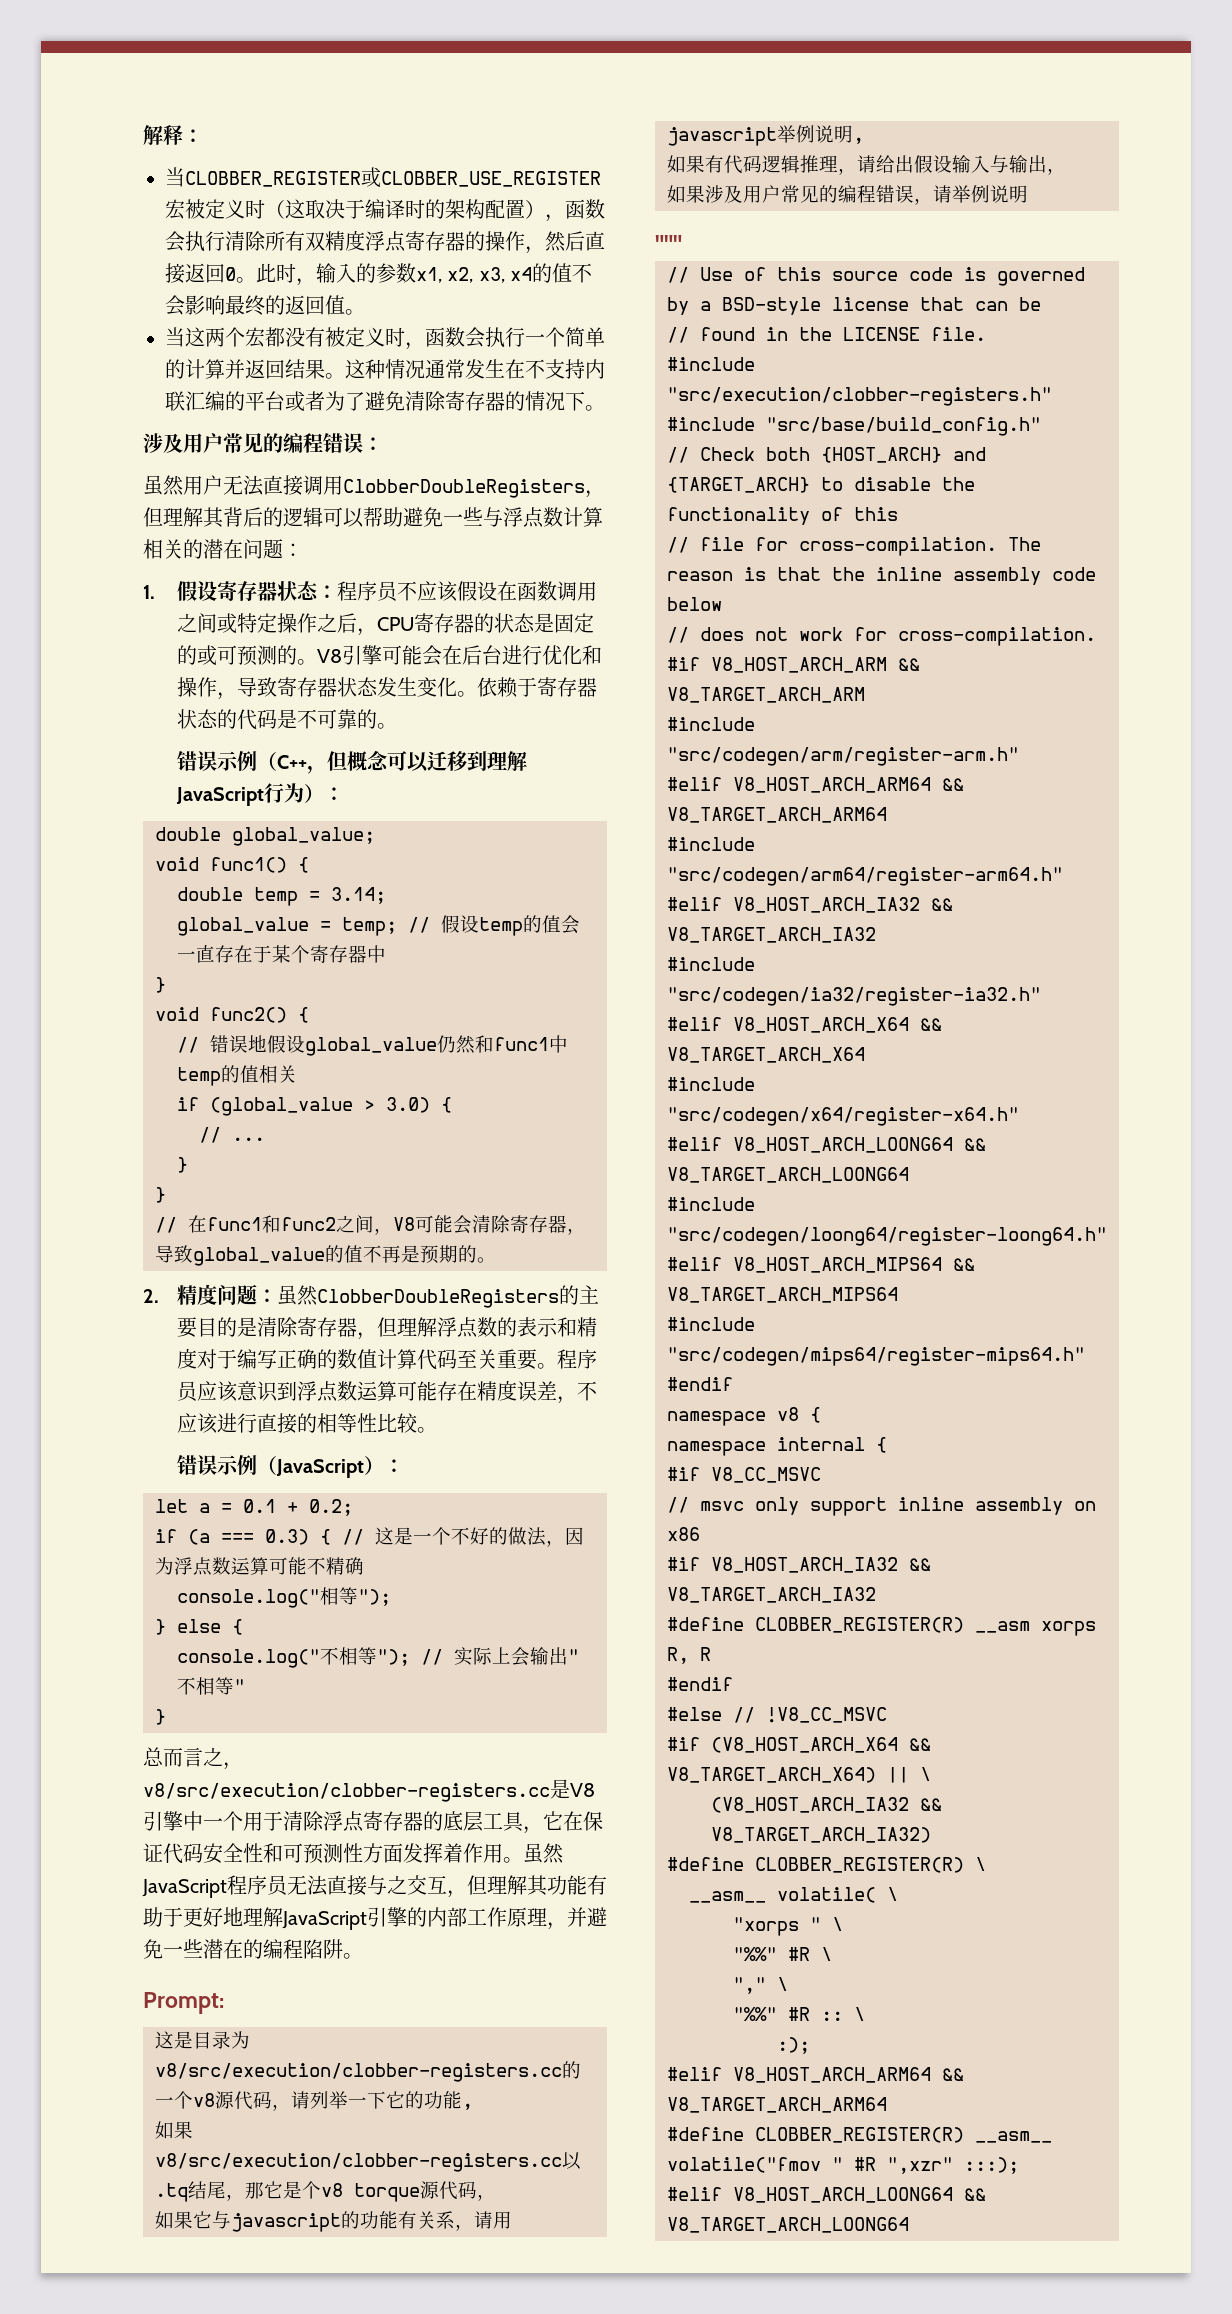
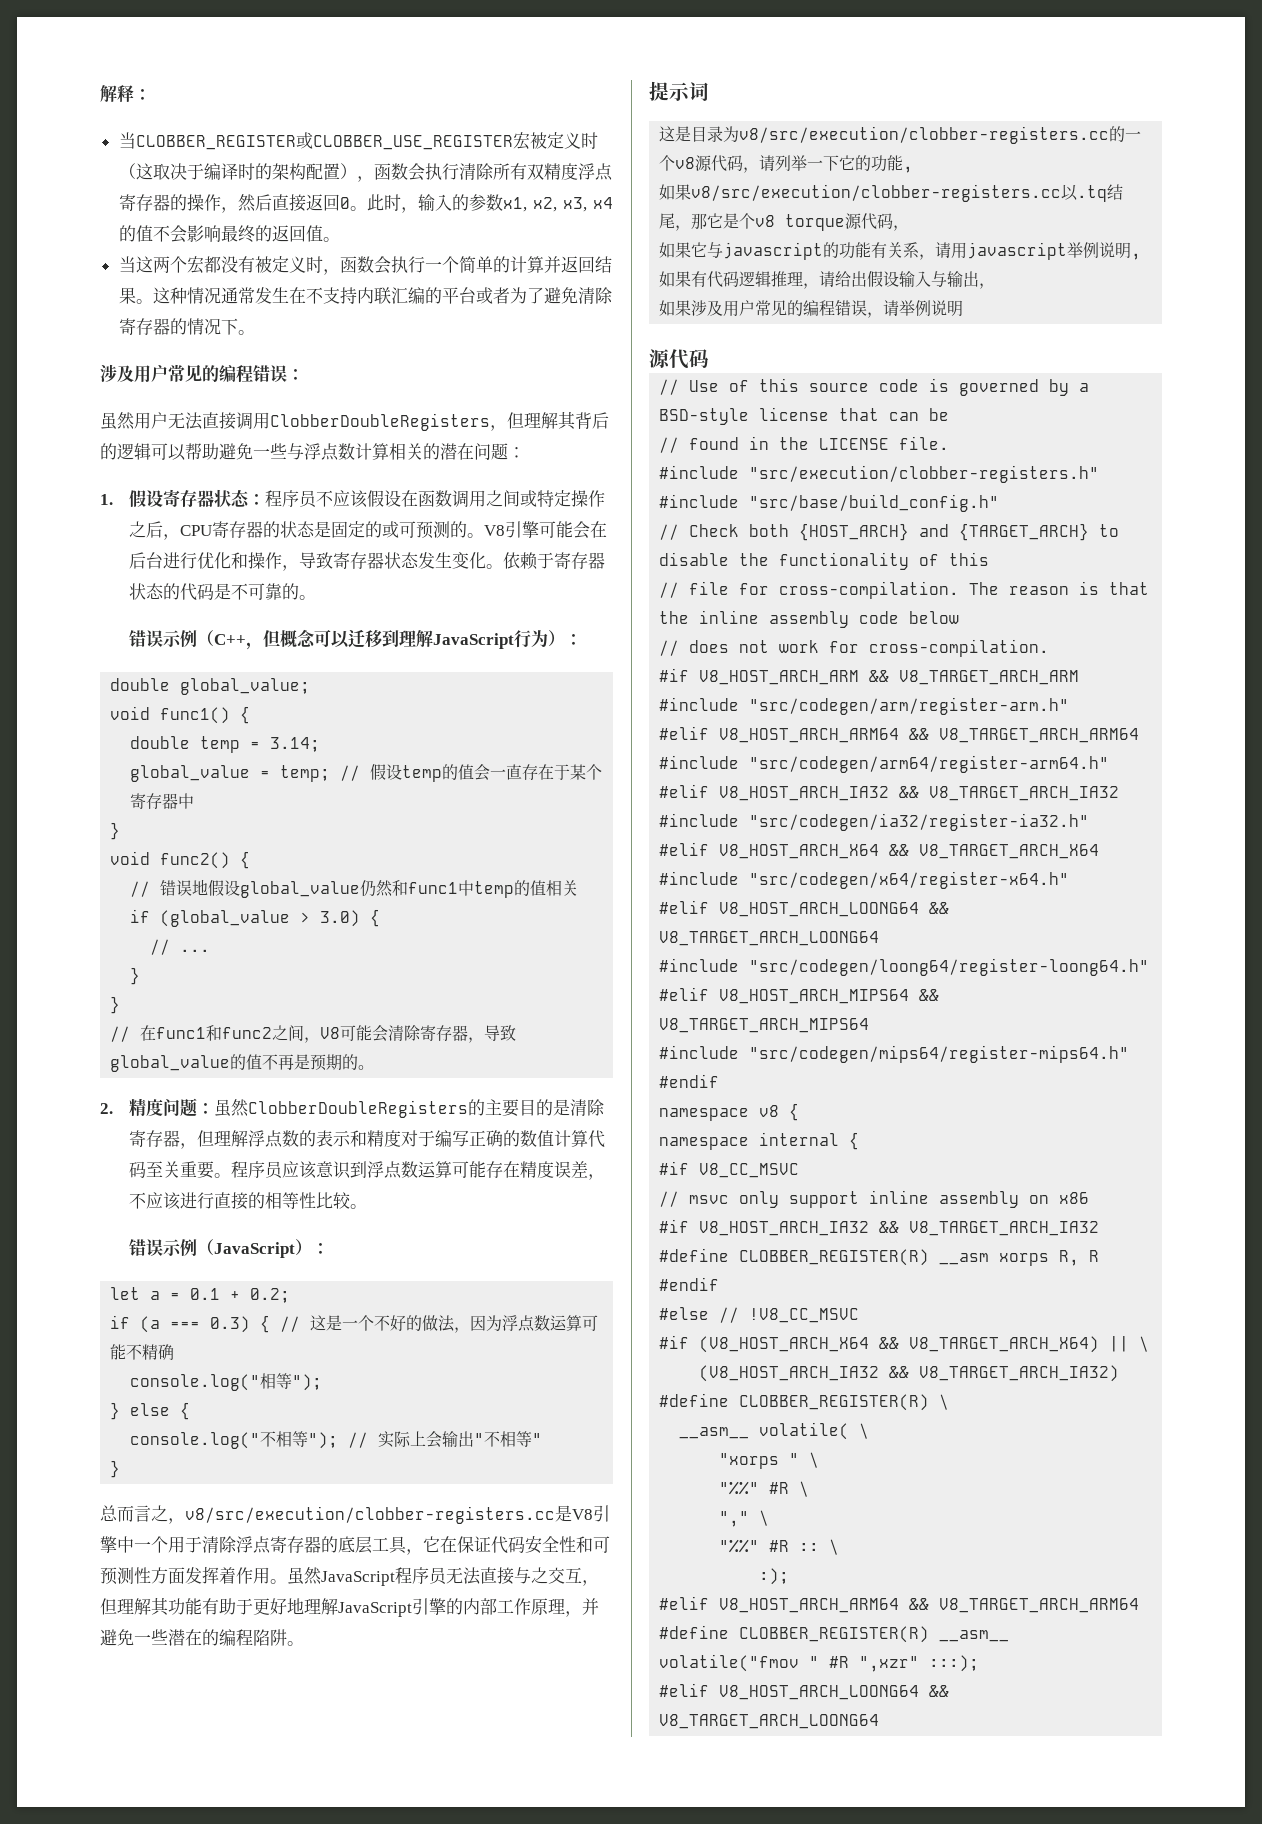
[143,1992,224,2014] Prompt: -> [649,81,709,101] 提示词
[655,235,682,252] """ -> [649,349,709,369] 源代码

